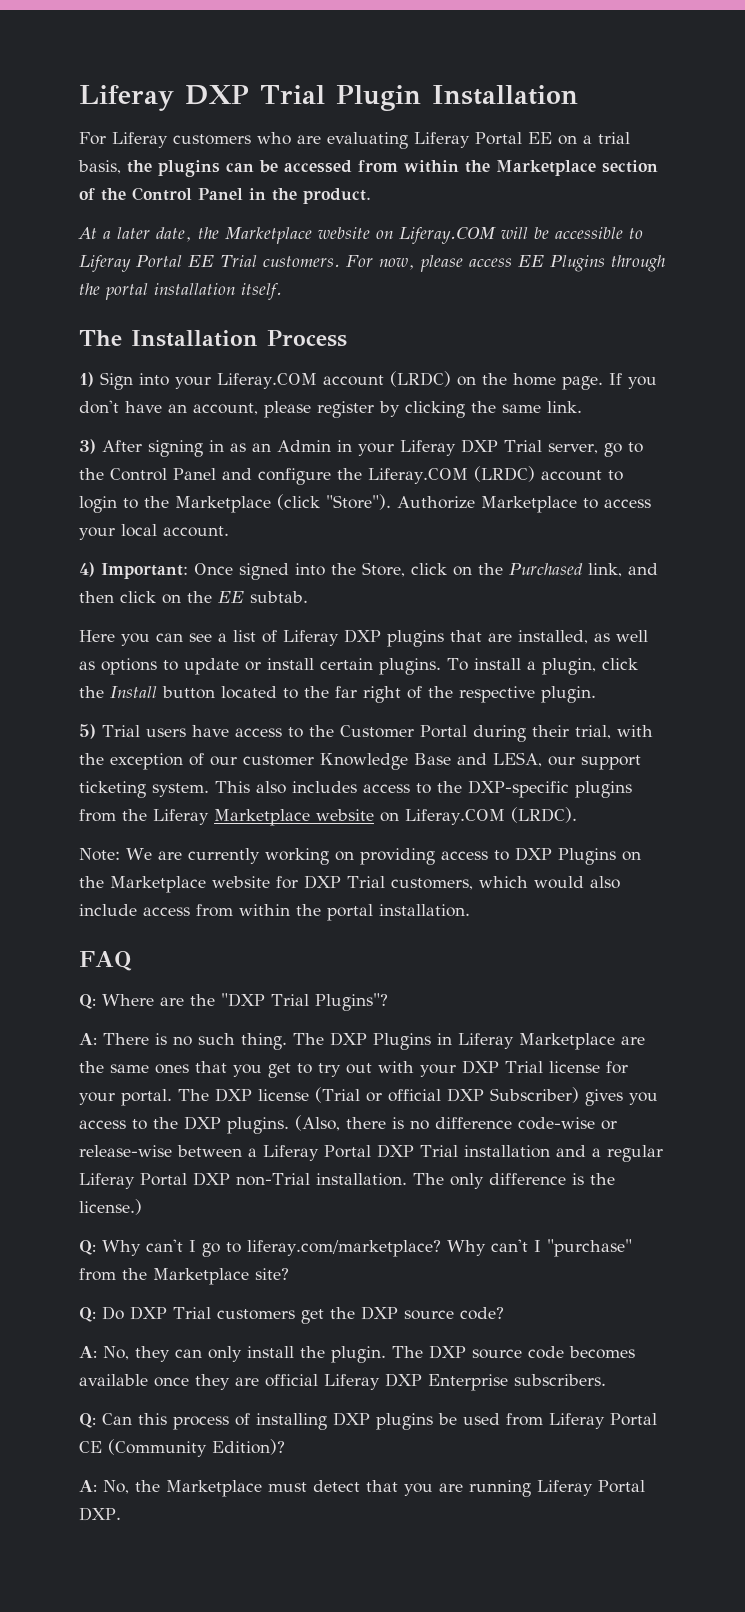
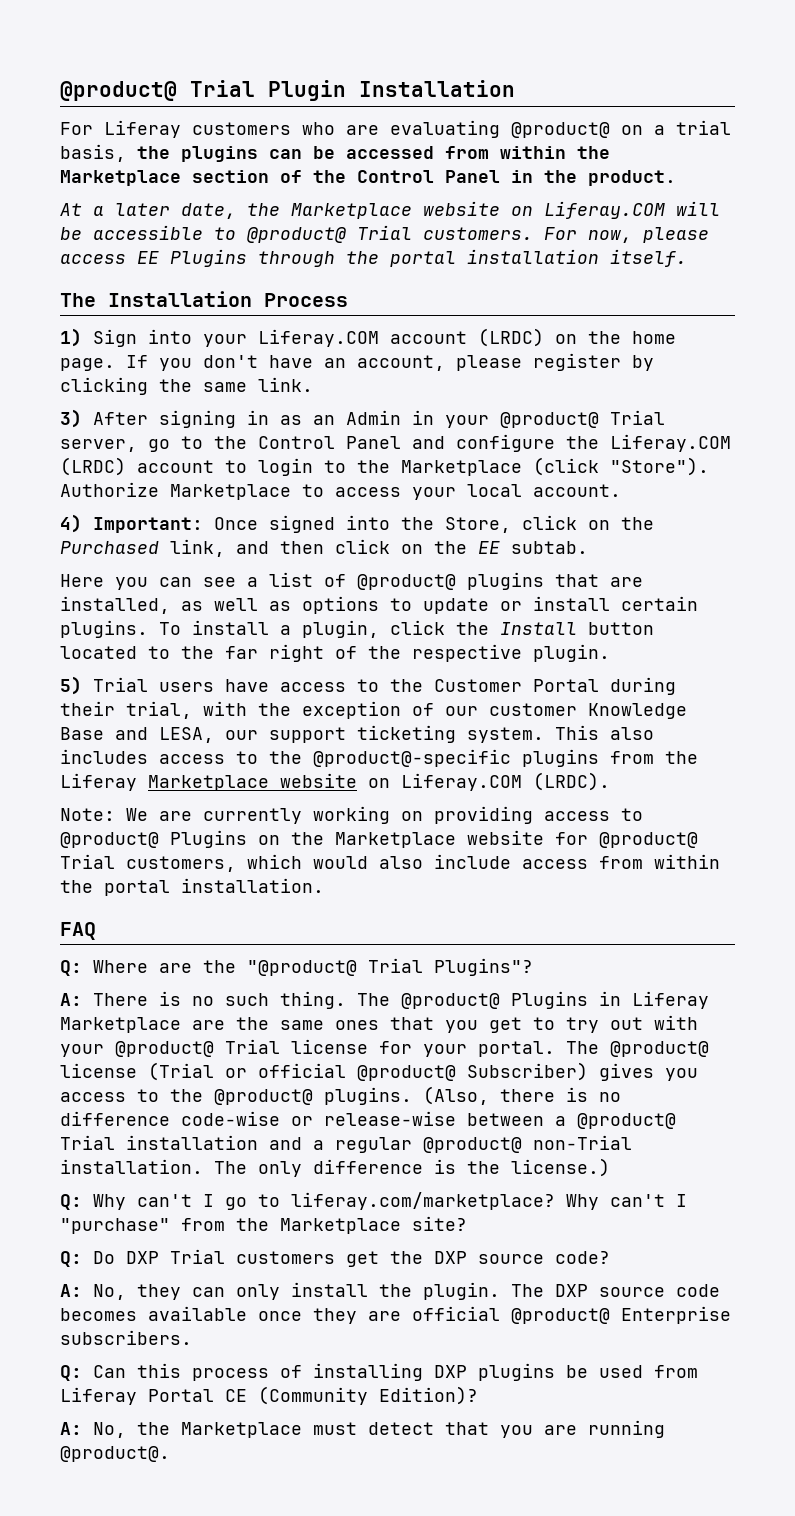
[79,85,249,111] Liferay DXP -> [60,81,177,101] @product@
[414,132,552,148] Liferay Portal EE -> [511,122,610,138] @product@
[79,255,214,272] Liferay Portal EE -> [247,227,347,243] @product@
[400,439,498,456] Liferay DXP -> [500,412,599,428] @product@
[283,629,381,646] Liferay DXP -> [357,574,456,590] @product@
[468,780,569,798] DXP-specific -> [313,749,511,767] @product@-specific
[514,847,552,861] DXP -> [60,832,159,848] @product@
[304,875,341,889] DXP -> [599,832,698,848] @product@
[221,993,265,1007] "DXP -> [247,960,357,976] "@product@
[330,1032,367,1046] DXP -> [401,993,500,1009] @product@
[462,1060,499,1074] DXP -> [115,1041,214,1057] @product@
[215,1088,252,1102] DXP -> [610,1041,709,1057] @product@
[446,1088,484,1102] DXP -> [357,1065,456,1081] @product@
[184,1116,221,1130] DXP -> [214,1089,313,1105] @product@
[263,1144,414,1161] Liferay Portal DXP -> [577,1113,676,1129] @product@
[79,1172,230,1189] Liferay Portal DXP -> [423,1137,522,1153] @product@
[324,1373,422,1390] Liferay DXP -> [511,1308,610,1324] @product@
[537,1480,645,1496] [79,1507,121,1521] Liferay Portal DXP. -> [60,1446,170,1462] @product@.

